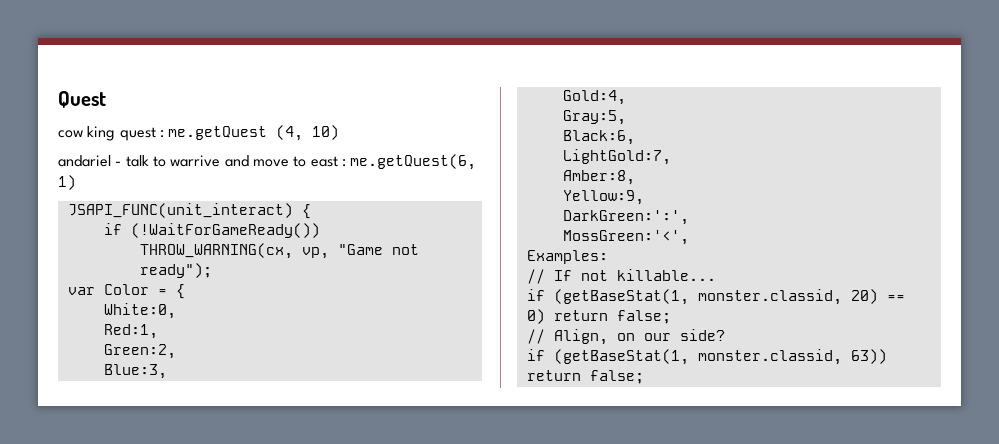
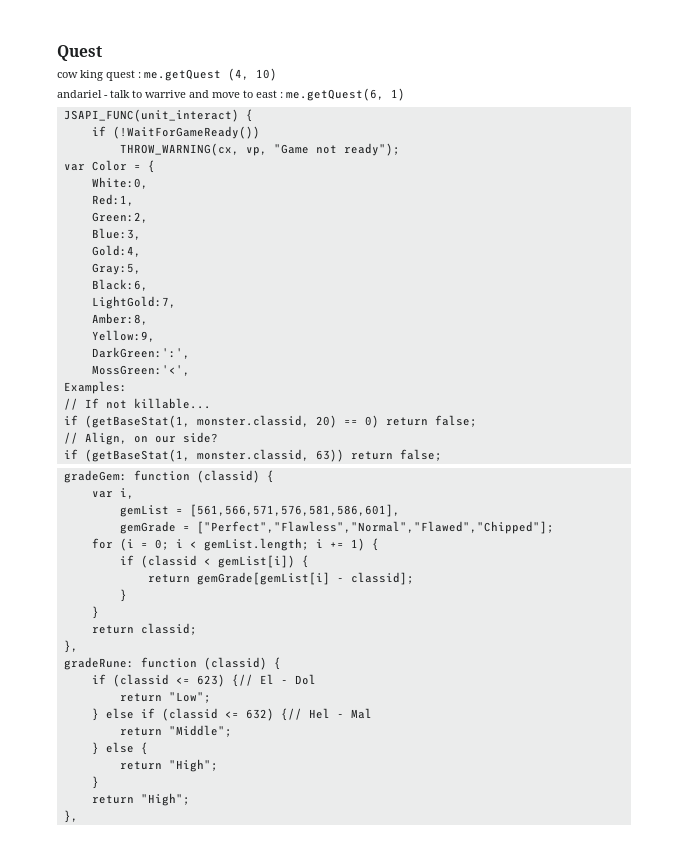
(644, 377) none -> [63,470,274,483] [91,488,134,499] [119,504,400,517] [119,521,554,534] [91,538,379,551] [119,555,309,568] [147,572,414,585] [119,589,127,602] [91,606,99,619] [91,623,197,635] [63,640,78,653] [63,657,281,670] [91,674,316,687] [119,692,211,703] [91,708,372,721] [119,725,232,737] [91,742,148,755] [119,759,218,772] [91,776,99,789] [91,793,190,806] [63,810,78,823] // gradeGem: function (classid) { // var i, // gemList = [561,566,571,576,581,586,601], // gemGrade = ["Perfect","Flawless","Normal","Flawed","Chipped"]; // for (i = 0; i < gemList.length; i += 1) { // if (classid < gemList[i]) { // return gemGrade[gemList[i] - classid]; // } // } // return classid; // }, // gradeRune: function (classid) { // if (classid <= 623) {// El - Dol // return "Low"; // } else if (classid <= 632) {// Hel - Mal // return "Middle"; // } else { // return "High"; // } // return "High"; // },

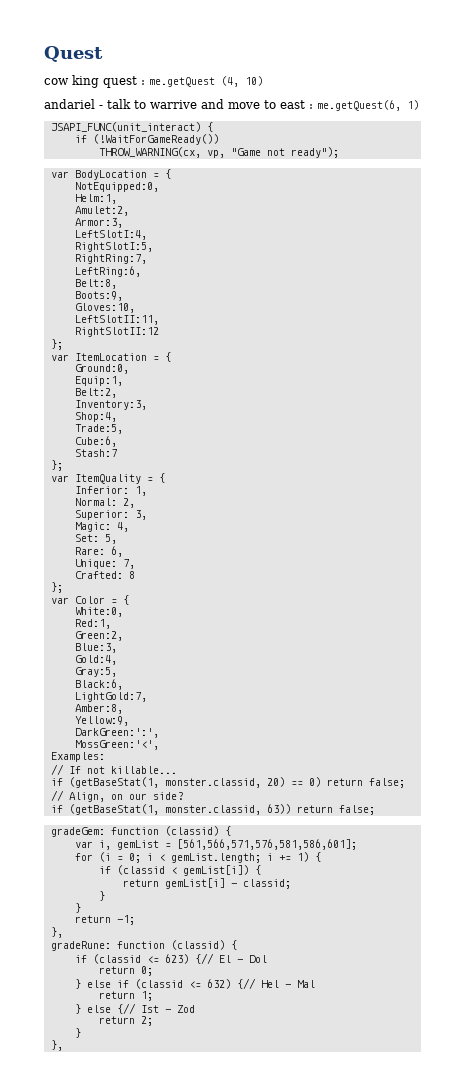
(400, 149) none -> [50,169,171,180] [74,182,159,192] [74,194,117,204] [74,206,129,216] [74,218,123,228] [74,230,147,240] [74,242,153,252] [74,254,147,264] [74,266,141,277] [74,279,117,289] [74,291,123,301] [74,303,135,313] [74,315,159,325] [74,327,159,337] [50,339,63,350] [50,352,171,362] [74,364,129,374] [74,376,123,386] [74,388,117,398] [74,400,147,410] [74,412,117,422] [74,424,123,434] [74,436,117,447] [74,449,117,457] [50,460,63,471] [50,473,165,484] [74,486,147,496] [74,498,135,508] [74,510,147,520] [74,522,129,532] [74,534,117,544] [74,546,123,557] [74,559,135,569] [74,571,135,579] [50,582,63,593] // var BodyLocation = { // NotEquipped:0, // Helm:1, // Amulet:2, // Armor:3, // LeftSlotI:4, // RightSlotI:5, // RightRing:7, // LeftRing:6, // Belt:8, // Boots:9, // Gloves:10, // LeftSlotII:11, // RightSlotII:12 // }; // var ItemLocation = { // Ground:0, // Equip:1, // Belt:2, // Inventory:3, // Shop:4, // Trade:5, // Cube:6, // Stash:7 // }; // var ItemQuality = { // Inferior: 1, // Normal: 2, // Superior: 3, // Magic: 4, // Set: 5, // Rare: 6, // Unique: 7, // Crafted: 8 // };
(134, 493) // -> (111, 845) none
[189,504,400,517] [119,521,554,534] [561,566,571,576,581,586,601], // gemGrade = ["Perfect","Flawless","Normal","Flawed","Chipped"]; -> [176,839,357,850] [561,566,571,576,581,586,601];
[196,572,414,585] gemGrade[gemList[i] - classid]; -> [164,878,291,889] gemList[i] - classid;
[140,623,197,635] classid; -> [116,915,135,925] -1;
[168,692,211,703] "Low"; -> [140,966,153,976] 0;
[168,725,232,737] [91,742,148,755] [119,759,218,772] [91,776,99,789] [91,793,190,806] "Middle"; // } else { // return "High"; // } // return "High"; -> [140,991,153,1001] [74,1003,195,1014] [98,1016,153,1026] [74,1028,81,1038] 1; // } else {// Ist - Zod // return 2; // }

